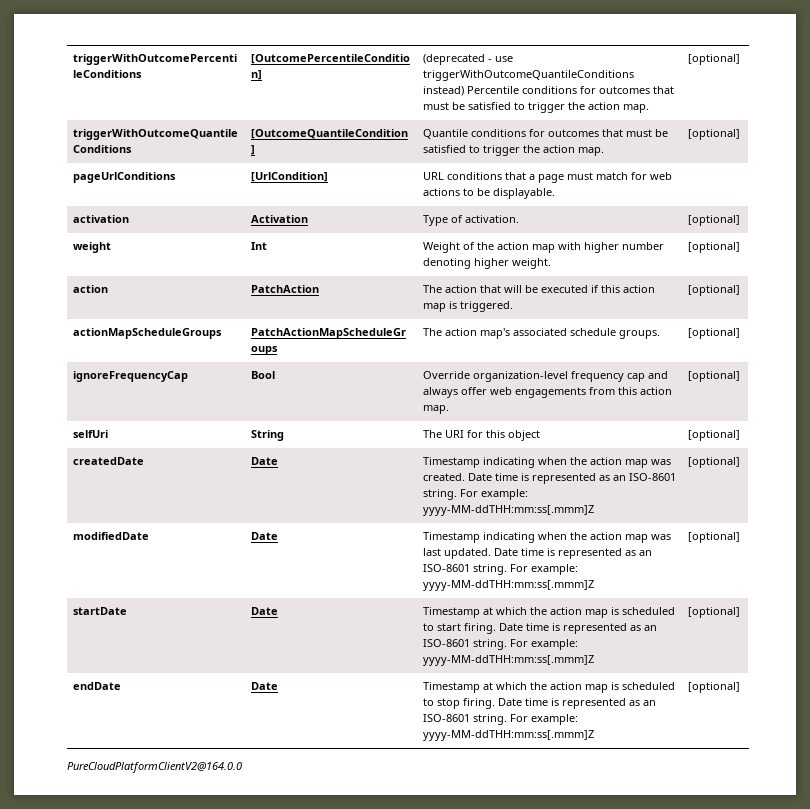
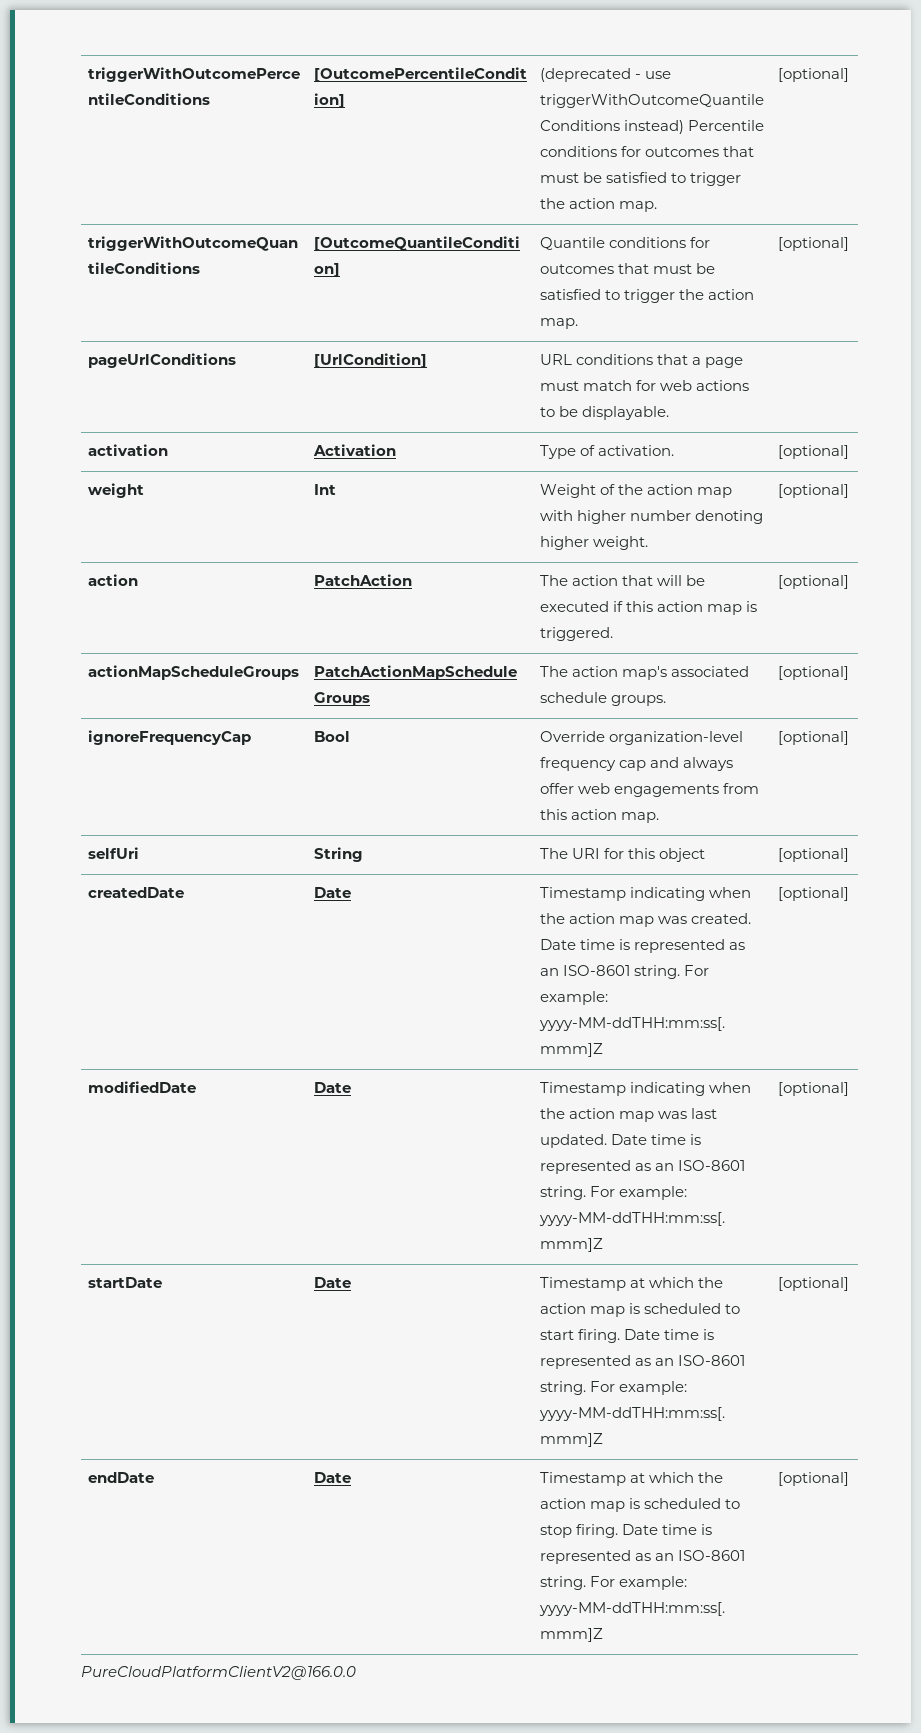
[67,762,242,773] PureCloudPlatformClientV2@164.0.0 -> [81,1666,356,1680] PureCloudPlatformClientV2@166.0.0

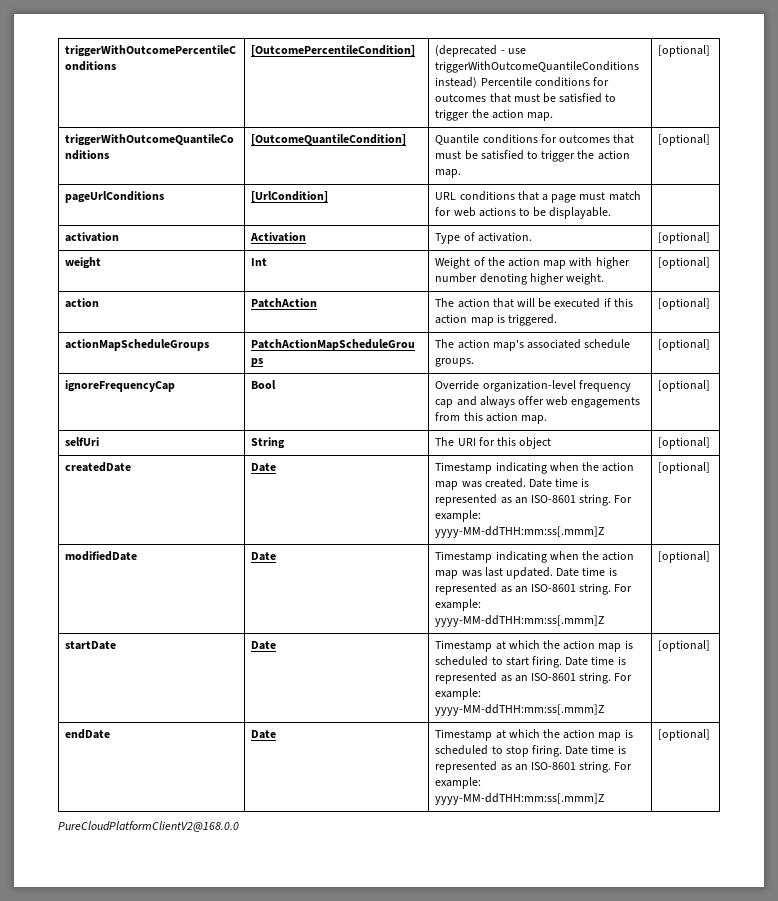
[81,1666,356,1680] PureCloudPlatformClientV2@166.0.0 -> [58,821,239,832] PureCloudPlatformClientV2@168.0.0

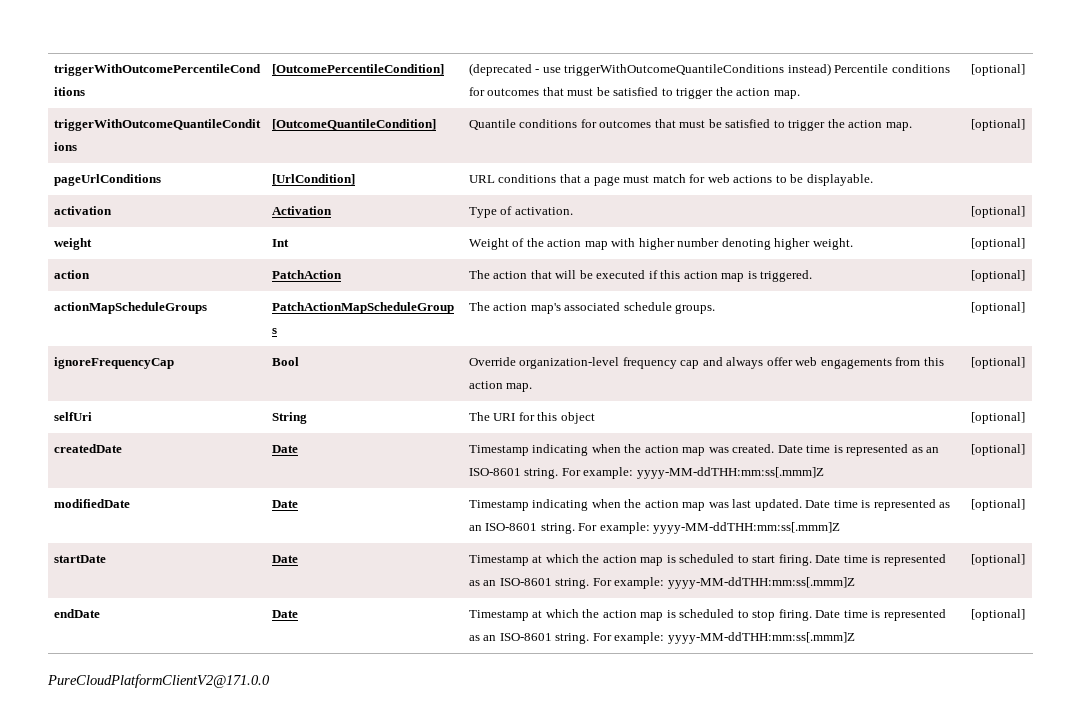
[58,821,239,832] PureCloudPlatformClientV2@168.0.0 -> [47,674,270,688] PureCloudPlatformClientV2@171.0.0

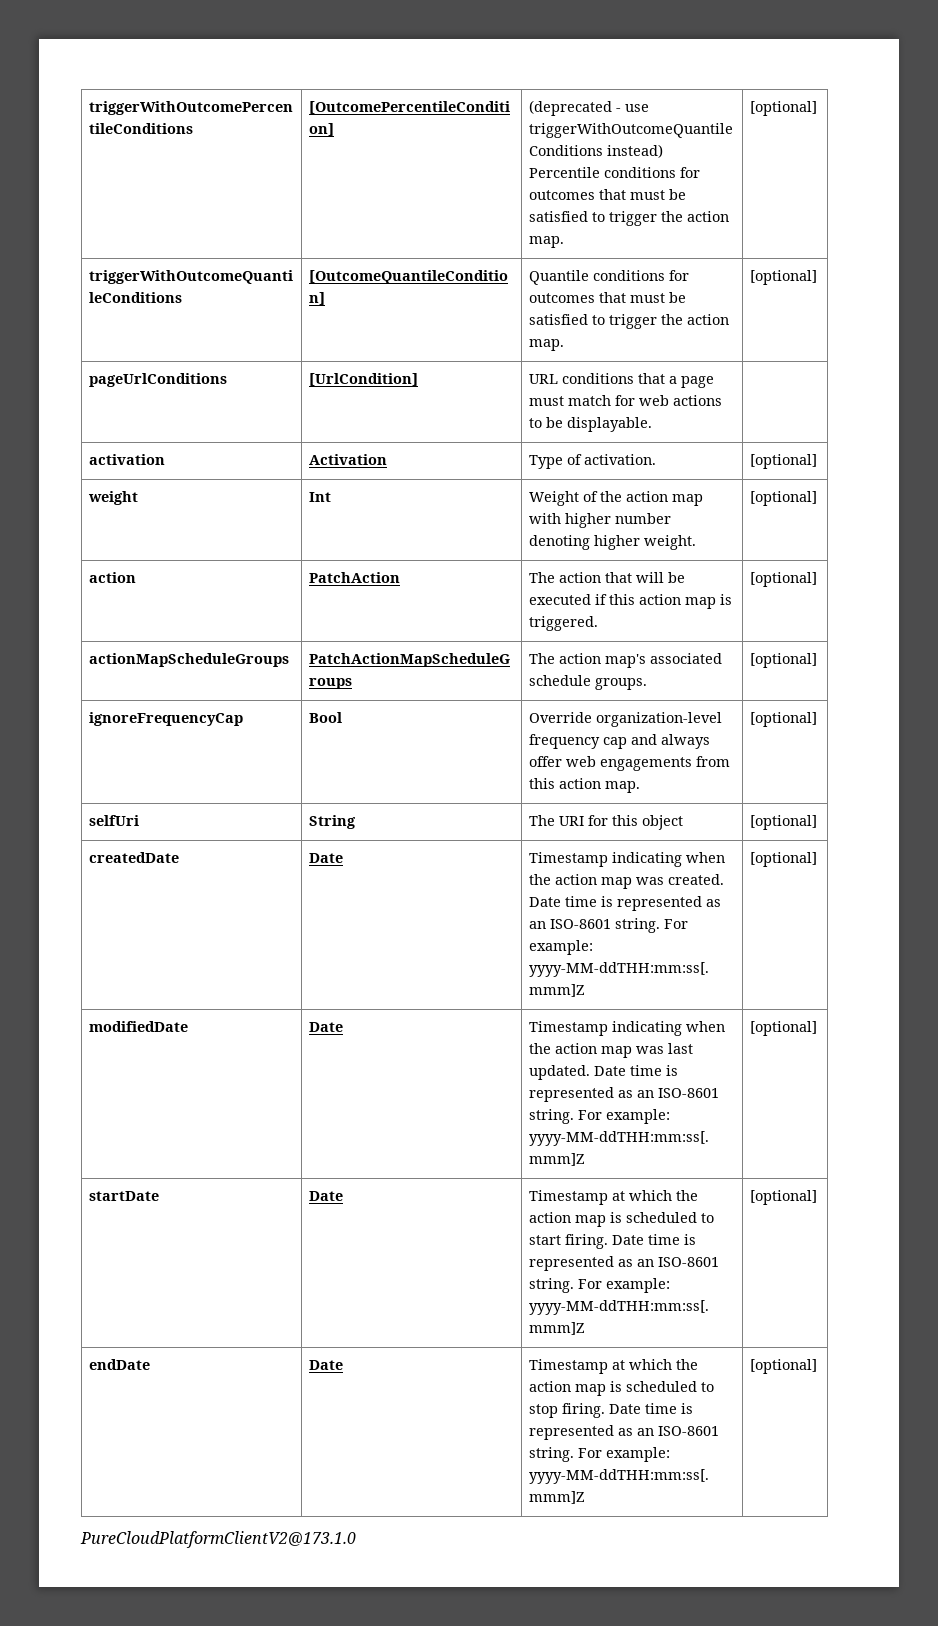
[47,674,270,688] PureCloudPlatformClientV2@171.0.0 -> [80,1531,356,1548] PureCloudPlatformClientV2@173.1.0

